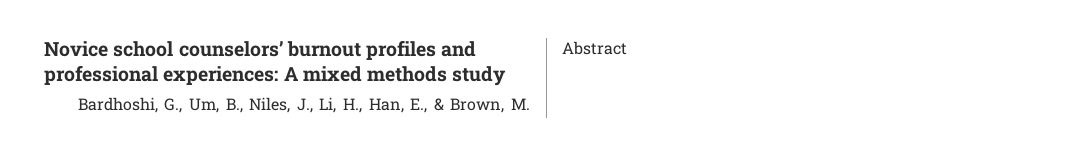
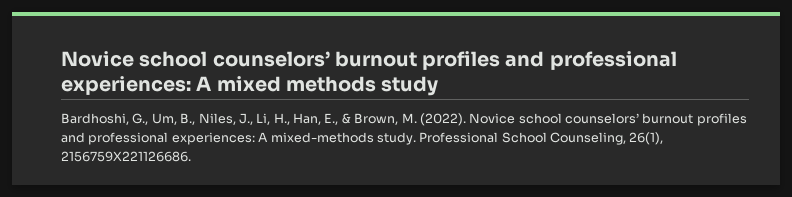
[562,41,627,55] Abstract -> [419,113,747,126] [61,132,664,145] [61,151,191,162] (2022). Novice school counselors’ burnout profiles and professional experiences: A mixed-methods study. Professional School Counseling, 26(1), 2156759X221126686.

